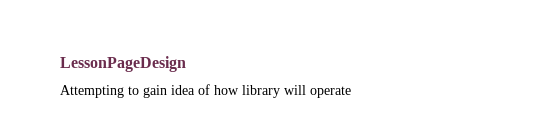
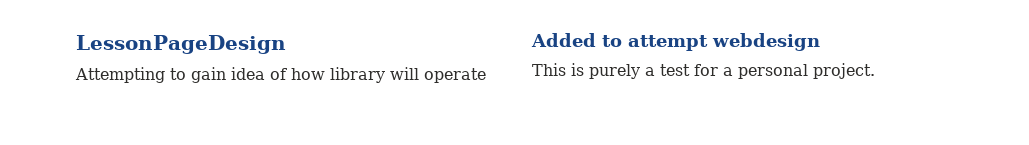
(351, 92) none -> [531,33,820,51] [532,63,875,79] // Added to attempt webdesign // This is purely a test for a personal project.

